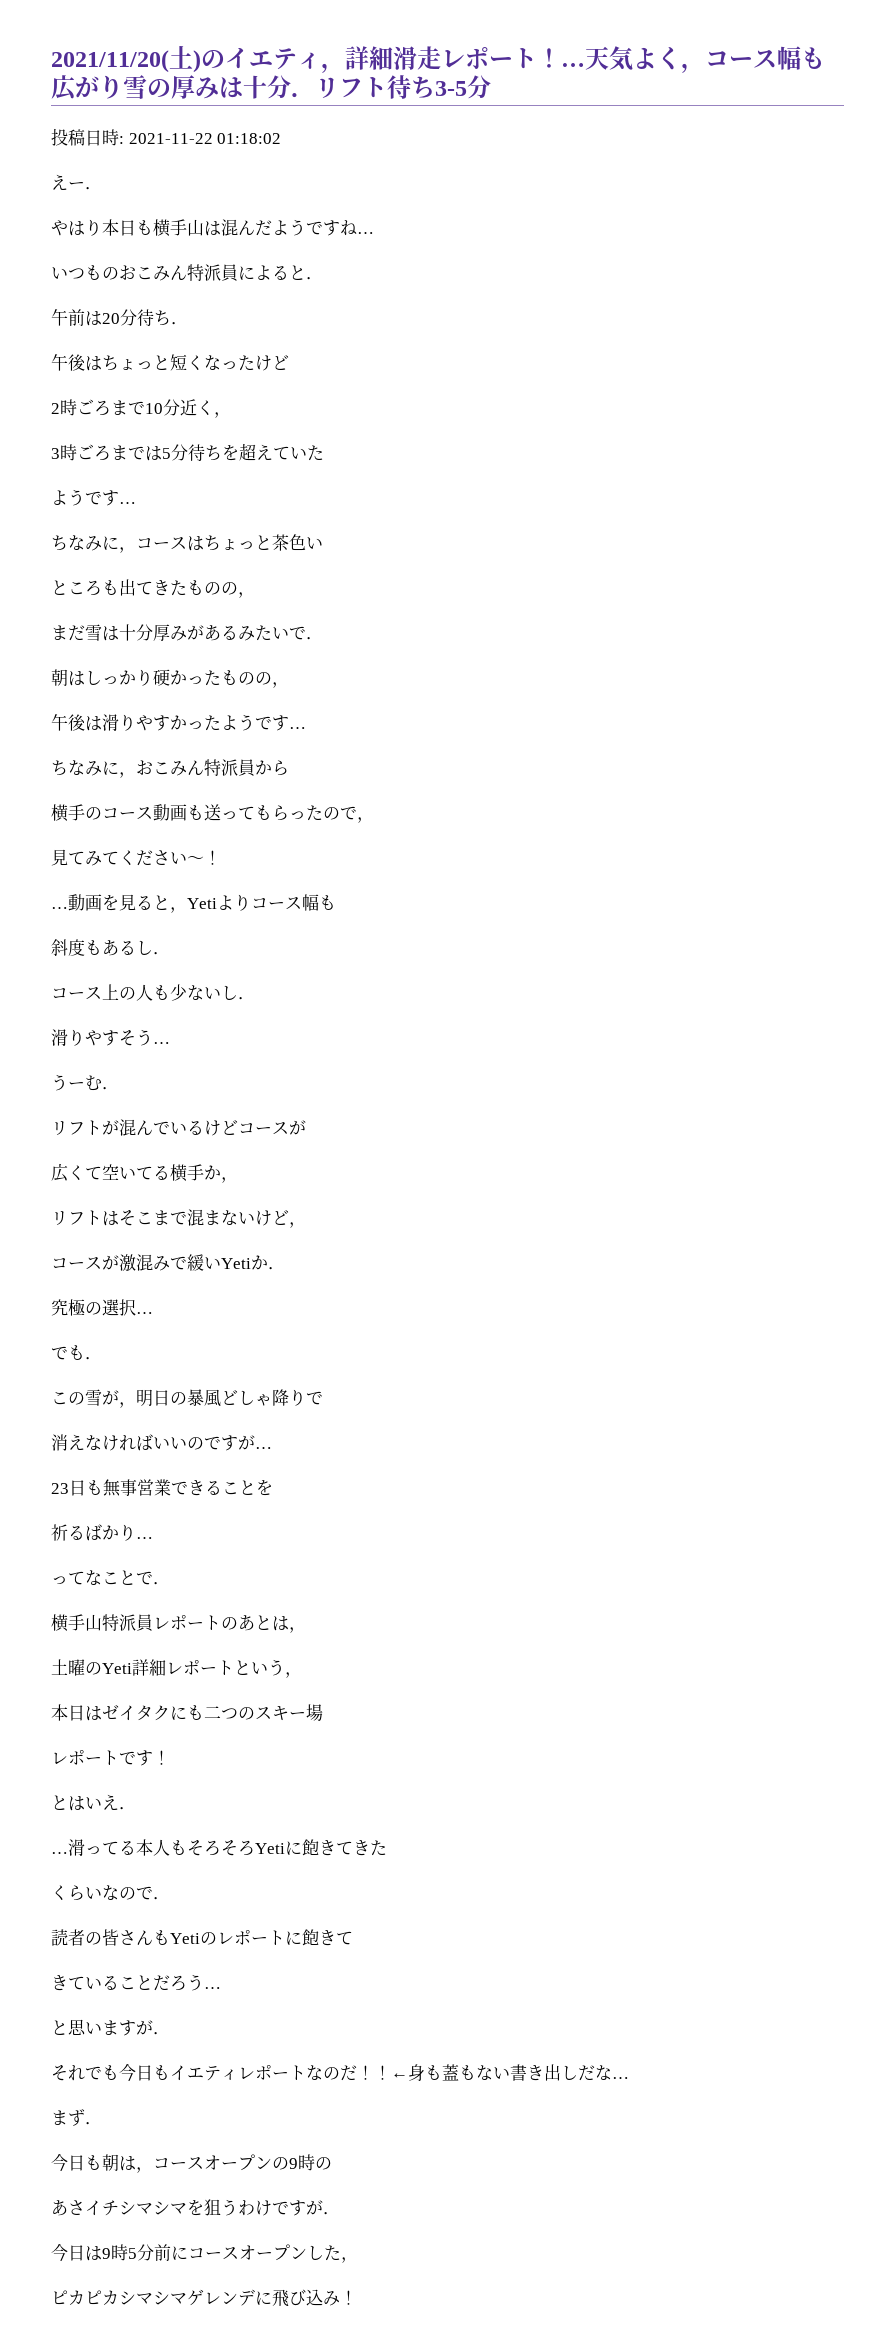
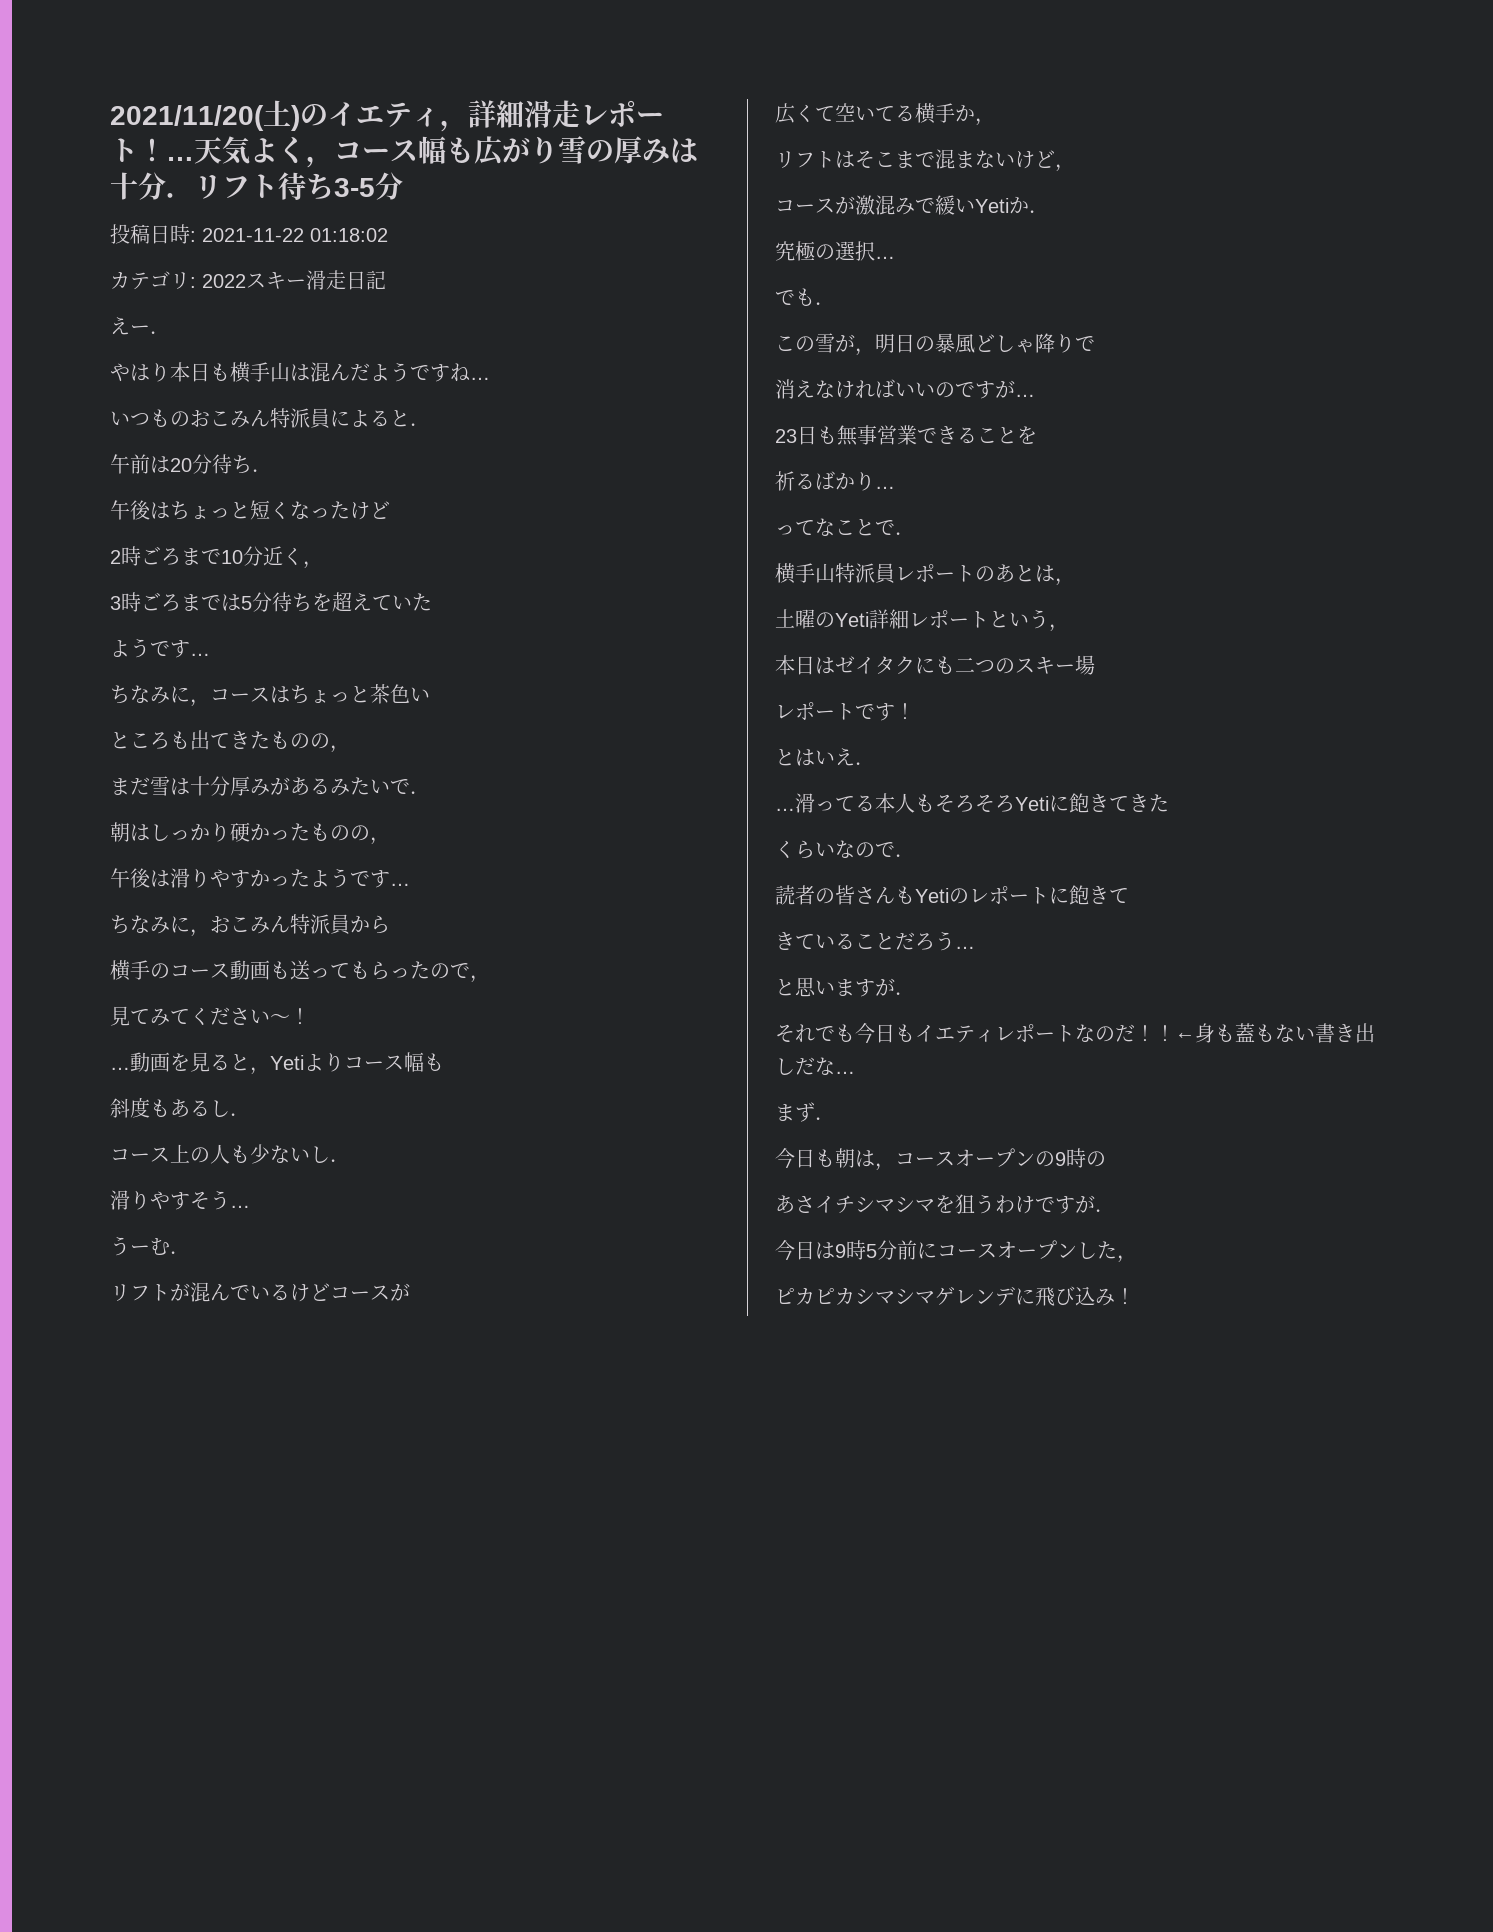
(282, 138) none -> [110,270,386,290] // カテゴリ: 2022スキー滑走日記

